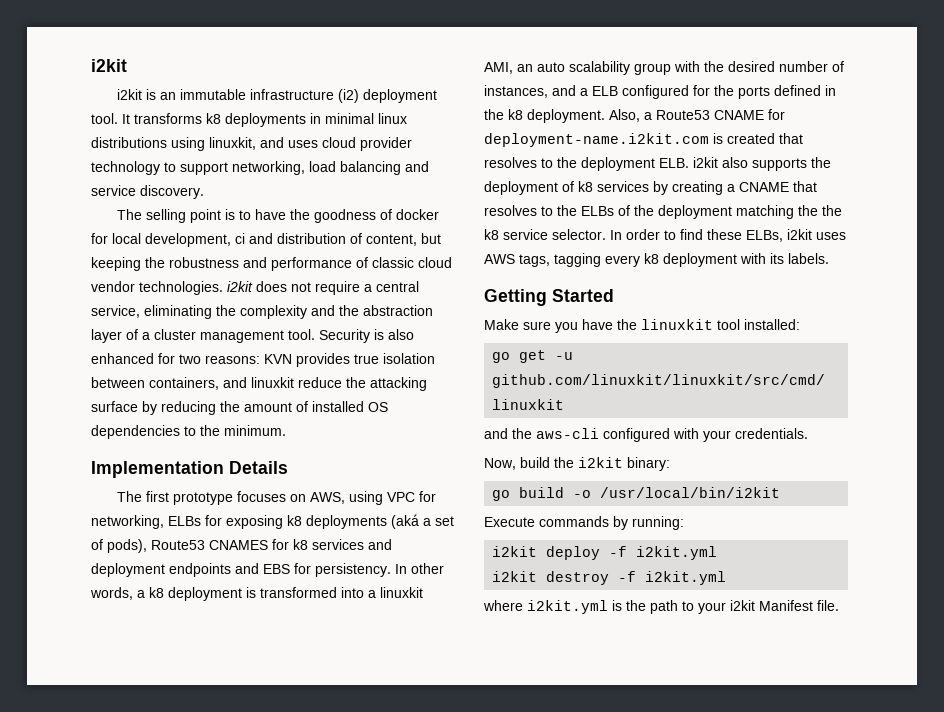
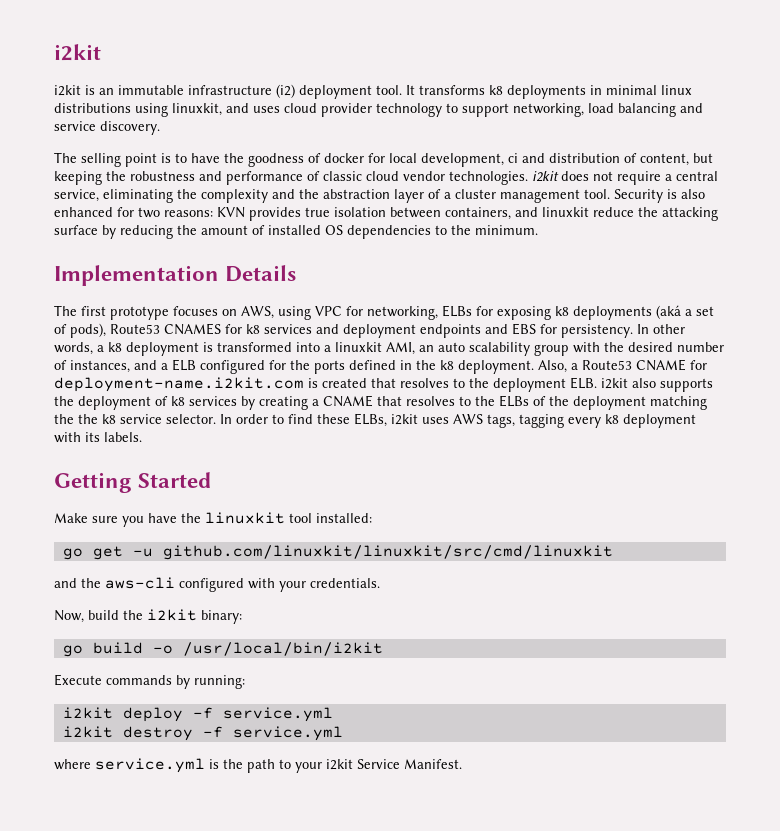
[636,546,718,560] i2kit.yml -> [222,707,333,722] service.yml
[645,571,727,585] i2kit.yml -> [232,726,343,741] service.yml
[527,600,608,614] i2kit.yml -> [95,758,205,773] service.yml
[759,600,839,611] Manifest file. -> [357,759,462,769] Service Manifest.

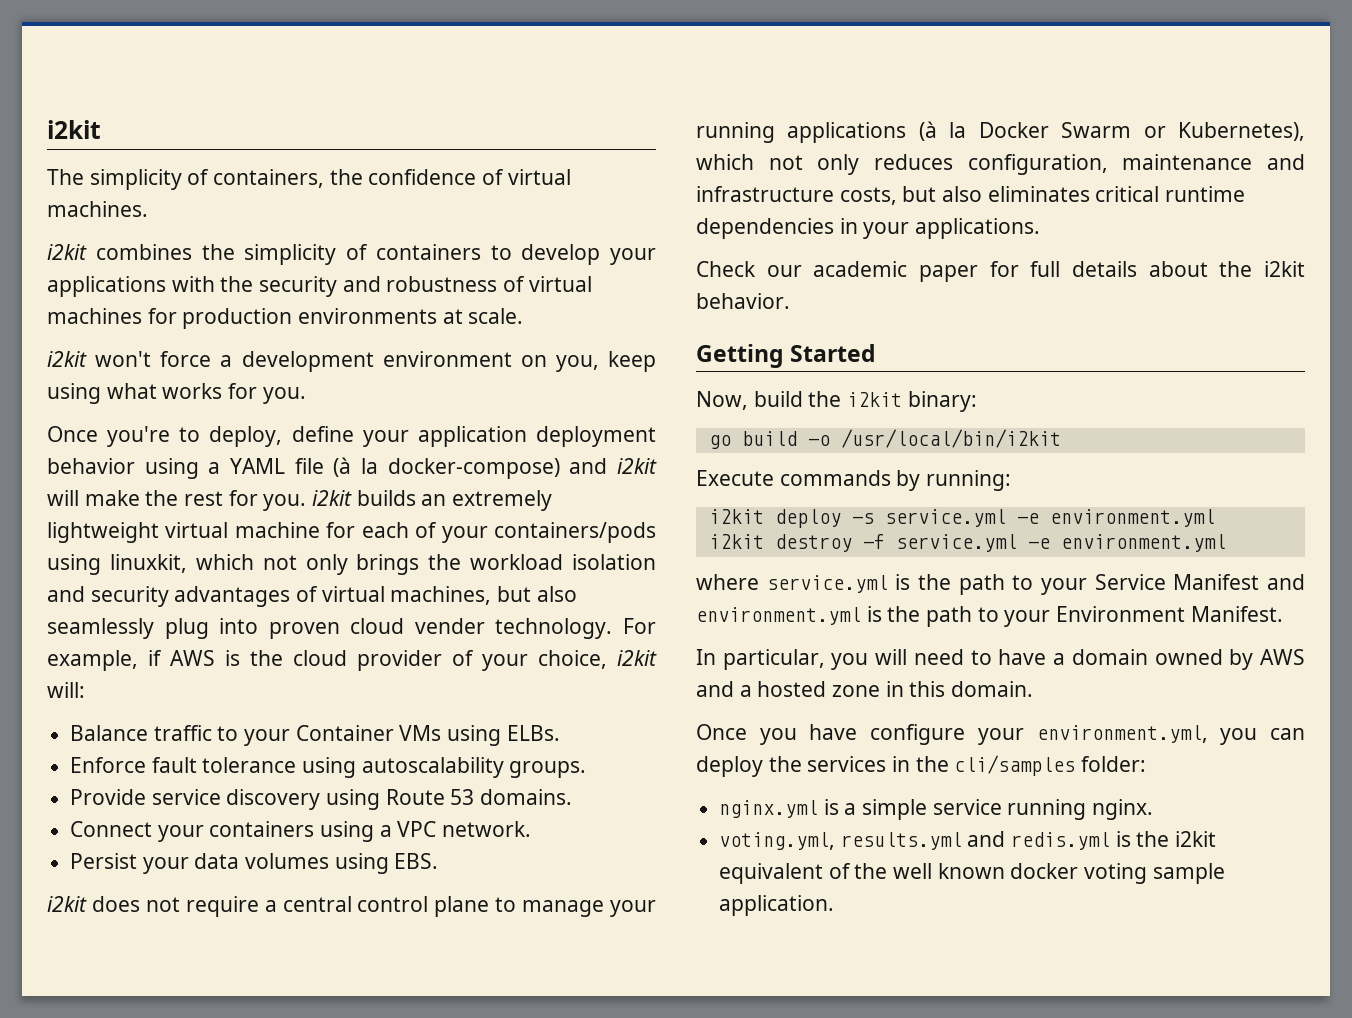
[54,84,692,99] [54,103,703,117] [54,121,160,135] [54,152,713,167] [54,171,528,185] i2kit is an immutable infrastructure (i2) deployment tool. It transforms k8 deployments in minimal linux distributions using linuxkit, and uses cloud provider technology to support networking, load balancing and service discovery. // The selling point is to have the goodness of docker for local development, ci and distribution of content, but keeping the robustness and performance of classic cloud vendor technologies. -> [47,169,571,190] [47,201,148,217] [47,244,656,265] [47,276,592,297] [47,308,524,329] [47,351,656,372] [47,383,306,404] [47,426,656,447] [47,457,657,479] [47,490,553,511] [47,522,656,543] [47,554,656,575] [47,586,577,607] [47,618,656,639] [47,650,657,671] [47,682,85,698] [70,725,560,746] [70,757,587,778] [70,789,573,810] [70,821,532,842] [70,853,439,874] The simplicity of containers, the confidence of virtual machines. // i2kit combines the simplicity of containers to develop your applications with the security and robustness of virtual machines for production environments at scale. // i2kit won't force a development environment on you, keep using what works for you. // Once you're to deploy, define your application deployment behavior using a YAML file (à la docker-compose) and i2kit will make the rest for you. i2kit builds an extremely lightweight virtual machine for each of your containers/pods using linuxkit, which not only brings the workload isolation and security advantages of virtual machines, but also seamlessly plug into proven cloud vender technology. For example, if AWS is the cloud provider of your choice, i2kit will: // Balance traffic to your Container VMs using ELBs. // Enforce fault tolerance using autoscalability groups. // Provide service discovery using Route 53 domains. // Connect your containers using a VPC network. // Persist your data volumes using EBS. //
[54,189,705,203] [54,207,718,221] [54,225,538,239] [54,265,297,286] [54,305,714,320] [54,323,685,338] [54,342,724,356] [54,359,707,374] [54,377,713,392] [54,395,707,410] [54,413,696,428] [54,432,142,443] [54,472,212,493] [54,512,372,527] [62,545,613,560] [54,577,380,592] service, eliminating the complexity and the abstraction layer of a cluster management tool. Security is also enhanced for two reasons: KVN provides true isolation between containers, and linuxkit reduce the attacking surface by reducing the amount of installed OS dependencies to the minimum. // Implementation Details // The first prototype focuses on AWS, using VPC for networking, ELBs for exposing k8 deployments (aká a set of pods), Route53 CNAMES for k8 services and deployment endpoints and EBS for persistency. In other words, a k8 deployment is transformed into a linuxkit AMI, an auto scalability group with the desired number of instances, and a ELB configured for the ports defined in the k8 deployment. Also, a Route53 CNAME for deployment-name.i2kit.com is created that resolves to the deployment ELB. i2kit also supports the deployment of k8 services by creating a CNAME that resolves to the ELBs of the deployment matching the the k8 service selector. In order to find these ELBs, i2kit uses AWS tags, tagging every k8 deployment with its labels. // Getting Started // Make sure you have the linuxkit tool installed: // go get -u github.com/linuxkit/linuxkit/src/cmd/linuxkit // and the aws-cli configured with your credentials. -> [357,896,656,917] [696,121,1305,143] [696,154,1305,175] [696,186,1246,205] [696,218,1041,239] [696,261,1305,282] [696,293,790,309] [696,344,877,368] control plane to manage your running applications (à la Docker Swarm or Kubernetes), which not only reduces configuration, maintenance and infrastructure costs, but also eliminates critical runtime dependencies in your applications. // Check our academic paper for full details about the i2kit behavior. // Getting Started
[192,707,333,722] -f service.yml -> [851,509,1215,527] -s service.yml -e environment.yml
(343, 733) none -> [1027,534,1226,552] -e environment.yml
[326,759,462,770] i2kit Service Manifest. -> [1094,574,1305,590] [696,606,1283,627] [696,649,1305,670] [696,681,1034,697] [696,724,1305,745] [696,755,1147,777] [719,799,1154,820] [719,831,1217,850] [719,863,1225,884] [719,895,835,916] Service Manifest and environment.yml is the path to your Environment Manifest. // In particular, you will need to have a domain owned by AWS and a hosted zone in this domain. // Once you have configure your environment.yml, you can deploy the services in the cli/samples folder: // nginx.yml is a simple service running nginx. // voting.yml, results.yml and redis.yml is the i2kit equivalent of the well known docker voting sample application.

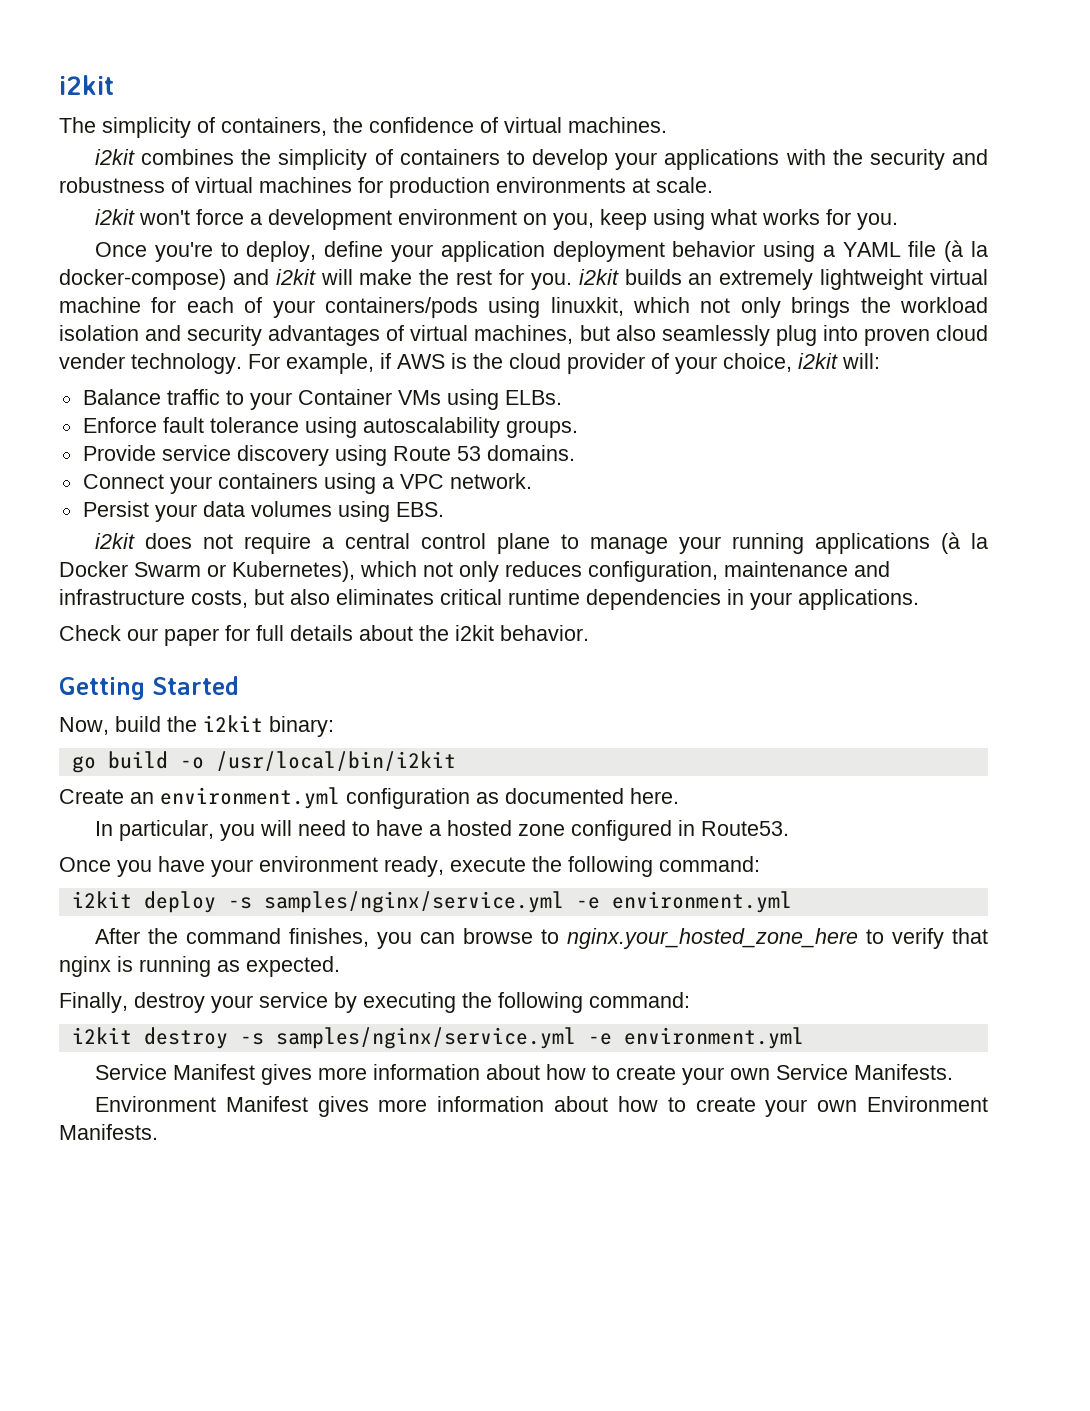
[813,261,908,277] academic -> (158, 634) none
[696,470,1012,491] [708,509,1215,528] [708,534,1226,552] [696,574,1305,595] [696,606,1283,627] Execute commands by running: // i2kit deploy -s service.yml -e environment.yml // i2kit destroy -f service.yml -e environment.yml // where service.yml is the path to your Service Manifest and environment.yml is the path to your Environment Manifest. -> [59,787,679,809] Create an environment.yml configuration as documented here.
[1071,649,1305,670] [696,681,1034,697] [696,724,1305,745] [696,755,1147,777] [719,799,1154,820] [719,831,1217,850] [719,863,1225,884] [719,895,835,916] domain owned by AWS and a hosted zone in this domain. // Once you have configure your environment.yml, you can deploy the services in the cli/samples folder: // nginx.yml is a simple service running nginx. // voting.yml, results.yml and redis.yml is the i2kit equivalent of the well known docker voting sample application. -> [447,820,790,841] [59,856,760,877] [71,891,792,913] [95,928,989,949] [59,956,340,977] [59,992,690,1013] [71,1027,804,1049] [95,1064,954,1085] [95,1096,988,1117] [59,1124,158,1140] hosted zone configured in Route53. // Once you have your environment ready, execute the following command: // i2kit deploy -s samples/nginx/service.yml -e environment.yml // After the command finishes, you can browse to nginx.your_hosted_zone_here to verify that nginx is running as expected. // Finally, destroy your service by executing the following command: // i2kit destroy -s samples/nginx/service.yml -e environment.yml // Service Manifest gives more information about how to create your own Service Manifests. // Environment Manifest gives more information about how to create your own Environment Manifests.

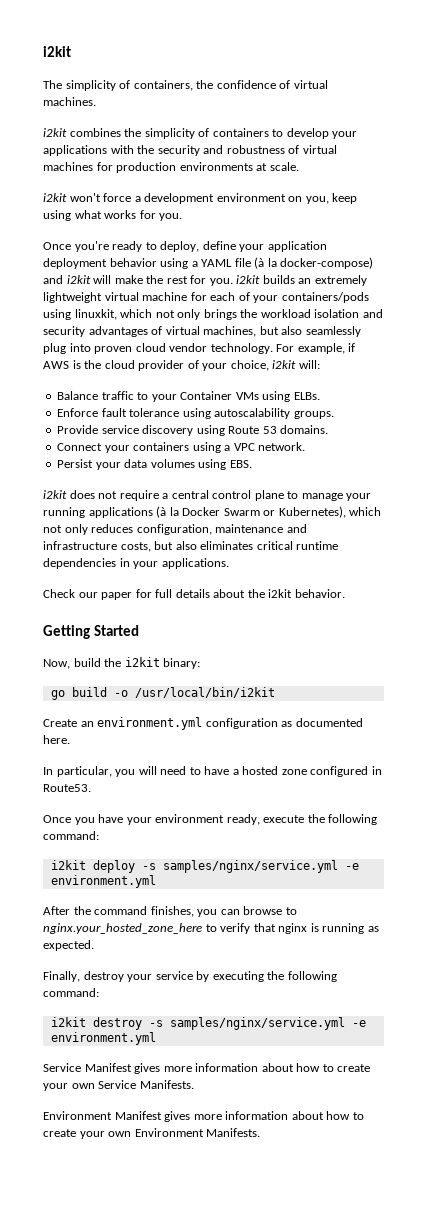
(213, 252) none -> [112,241,143,252] ready
[59,353,125,369] vender -> [169,343,208,352] vendor

